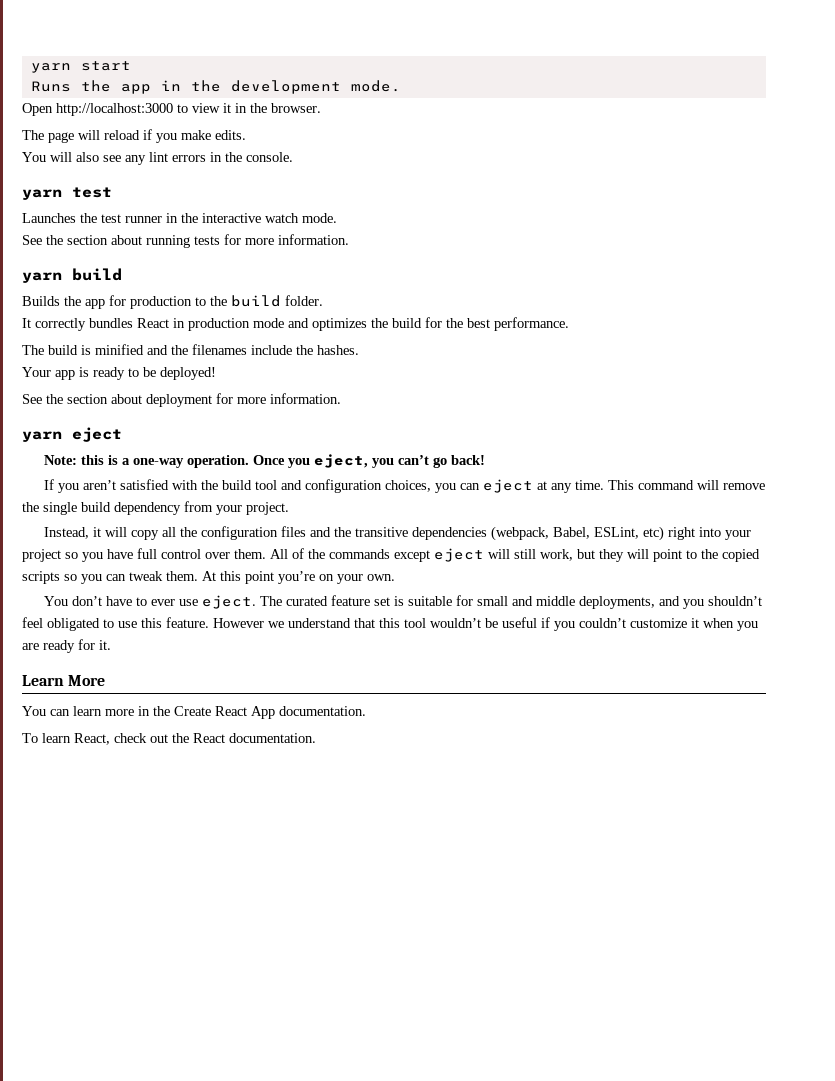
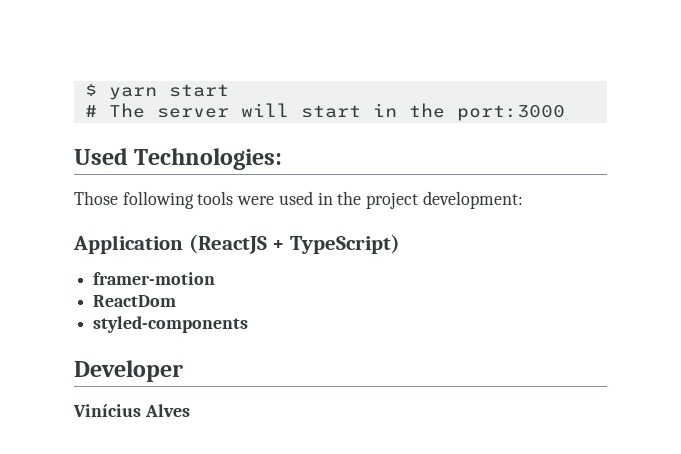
(30, 68) none -> [84,84,97,96] $
[30,80,401,94] [22,103,321,116] [22,129,246,143] [22,152,293,165] [22,187,112,200] [22,213,337,223] [22,234,349,248] [22,268,122,283] [22,295,323,309] [22,317,569,331] [22,344,359,355] [22,367,216,380] [22,393,341,407] [22,427,122,442] [44,454,486,468] [44,479,766,493] [22,501,289,515] [44,526,752,541] [22,548,760,562] [22,571,395,584] [44,595,763,609] [22,617,758,631] [22,639,111,653] [22,675,106,686] [22,706,366,719] [22,733,316,745] Runs the app in the development mode. // Open http://localhost:3000 to view it in the browser. // The page will reload if you make edits. // You will also see any lint errors in the console. // yarn test // Launches the test runner in the interactive watch mode. // See the section about running tests for more information. // yarn build // Builds the app for production to the build folder. // It correctly bundles React in production mode and optimizes the build for the best performance. // The build is minified and the filenames include the hashes. // Your app is ready to be deployed! // See the section about deployment for more information. // yarn eject // Note: this is a one-way operation. Once you eject, you can’t go back! // If you aren’t satisfied with the build tool and configuration choices, you can eject at any time. This command will remove the single build dependency from your project. // Instead, it will copy all the configuration files and the transitive dependencies (webpack, Babel, ESLint, etc) right into your project so you have full control over them. All of the commands except eject will still work, but they will point to the copied scripts so you can tweak them. At this point you’re on your own. // You don’t have to ever use eject. The curated feature set is suitable for small and middle deployments, and you shouldn’t feel obligated to use this feature. However we understand that this tool wouldn’t be useful if you couldn’t customize it when you are ready for it. // Learn More // You can learn more in the Create React App documentation. // To learn React, check out the React documentation. -> [84,103,565,121] [74,148,283,170] [74,191,523,209] [73,234,400,254] [93,272,216,285] [93,295,177,307] [93,316,249,333] [74,360,183,382] [73,404,190,417] # The server will start in the port:3000 // Used Technologies: // Those following tools were used in the project development: // Application (ReactJS + TypeScript) // framer-motion // ReactDom // styled-components // Developer // Vinícius Alves

